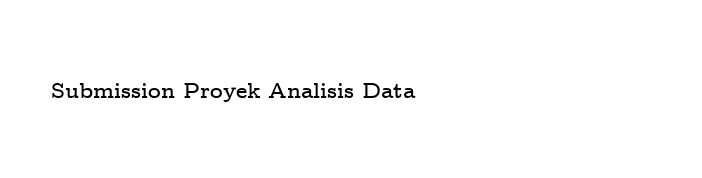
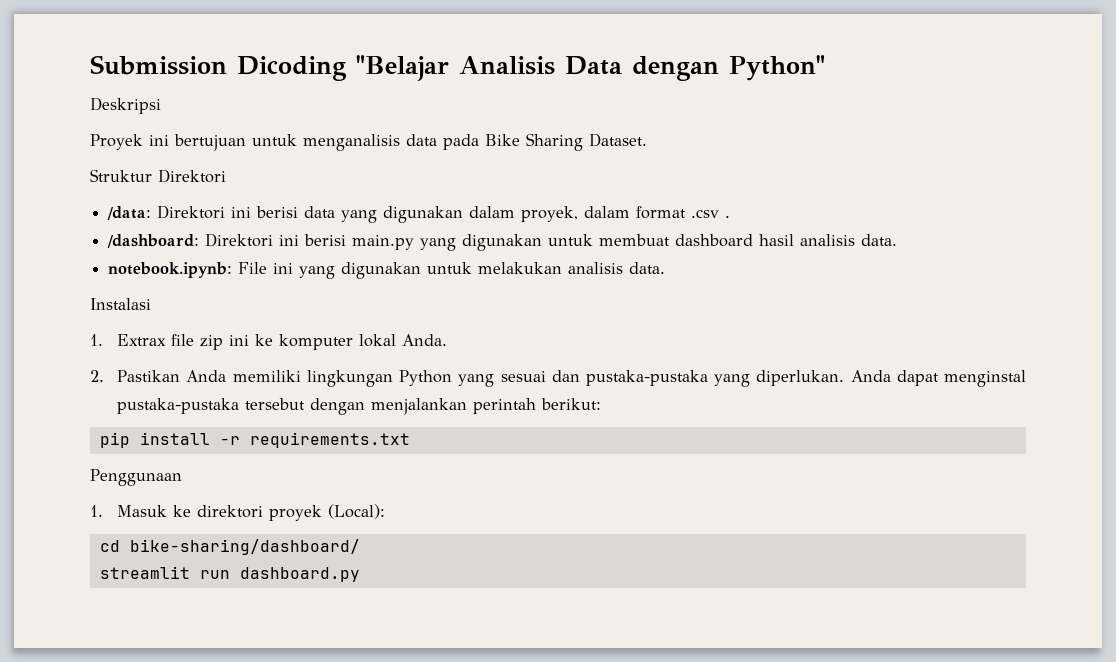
[183,83,416,102] Proyek Analisis Data -> [237,55,825,81] [90,97,161,114] [90,133,647,151] [90,169,226,183] [107,205,731,223] [107,233,898,251] [108,262,666,279] [90,298,151,310] [90,334,448,350] [90,370,1027,387] [117,398,602,415] [99,432,410,448] [90,469,182,486] [90,504,386,521] [99,539,360,555] [99,566,360,582] Dicoding "Belajar Analisis Data dengan Python" // Deskripsi // Proyek ini bertujuan untuk menganalisis data pada Bike Sharing Dataset. // Struktur Direktori // /data: Direktori ini berisi data yang digunakan dalam proyek, dalam format .csv . // /dashboard: Direktori ini berisi main.py yang digunakan untuk membuat dashboard hasil analisis data. // notebook.ipynb: File ini yang digunakan untuk melakukan analisis data. // Instalasi // 1. Extrax file zip ini ke komputer lokal Anda. // 2. Pastikan Anda memiliki lingkungan Python yang sesuai dan pustaka-pustaka yang diperlukan. Anda dapat menginstal pustaka-pustaka tersebut dengan menjalankan perintah berikut: // pip install -r requirements.txt // Penggunaan // 1. Masuk ke direktori proyek (Local): // cd bike-sharing/dashboard/ // streamlit run dashboard.py

